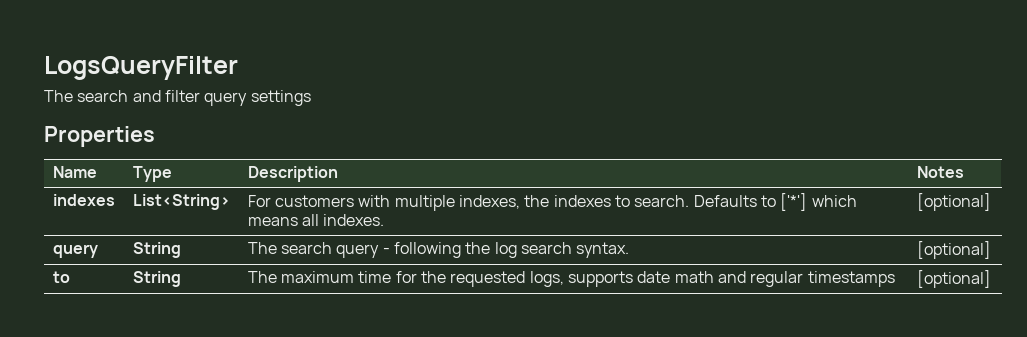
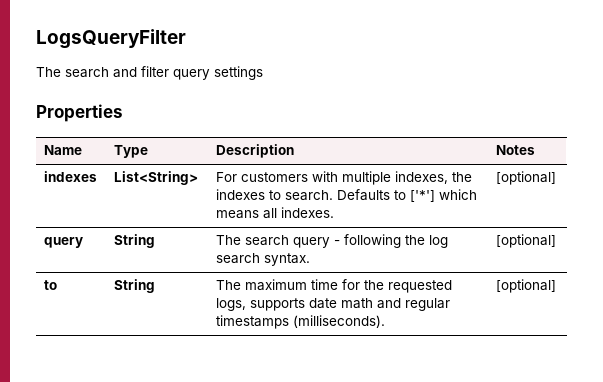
(895, 279) none -> [293,315,386,328] (milliseconds).

